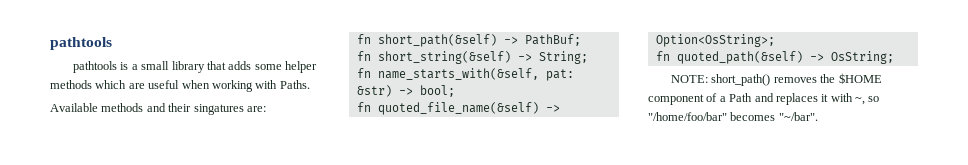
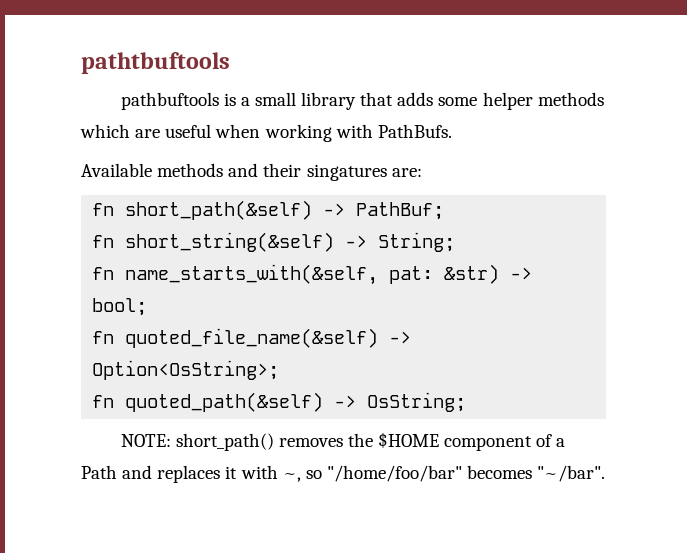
[50,37,112,50] [73,61,118,73] pathtools // pathtools -> [81,52,230,74] [120,92,219,110] pathtbuftools // pathbuftools
[279,80,310,89] Paths. -> [377,124,452,138] PathBufs.

